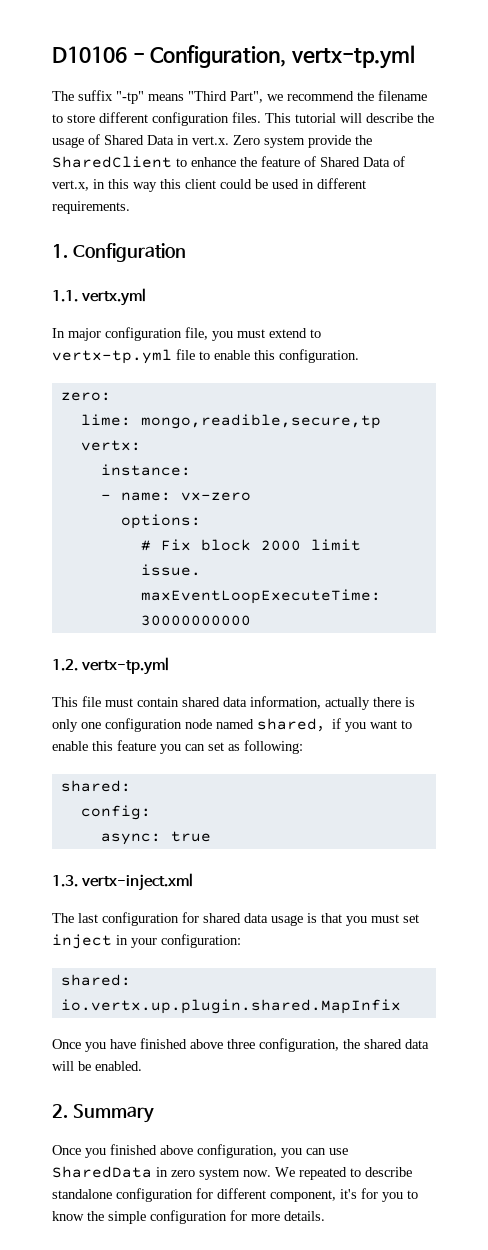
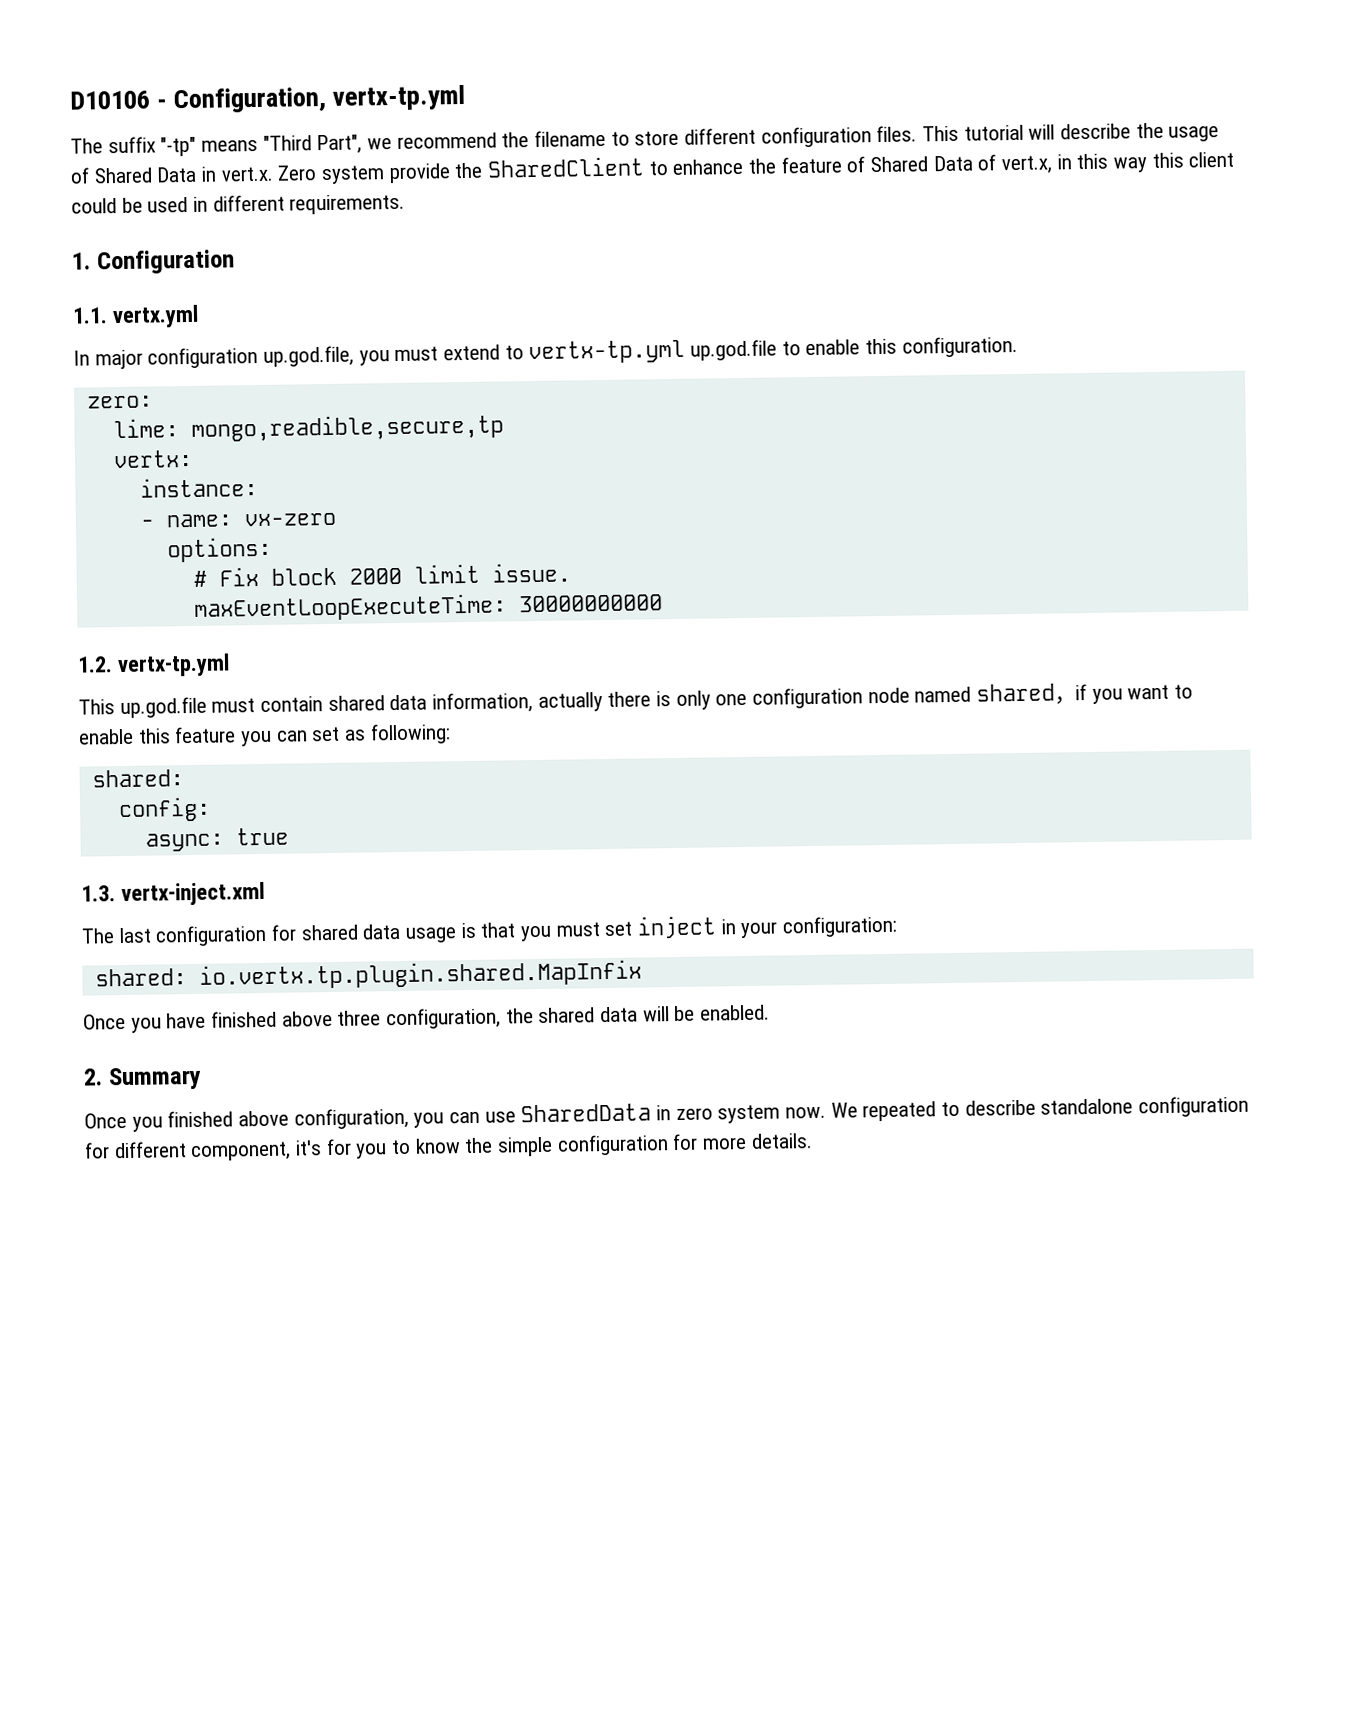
[185,327,208,340] file, -> [263,345,355,367] up.god.file,
[176,349,195,360] file -> [690,339,778,361] up.god.file
[82,696,101,707] file -> [119,696,207,719] up.god.file
[60,999,401,1014] io.vertx.up.plugin.shared.MapInfix -> [198,959,642,990] io.vertx.tp.plugin.shared.MapInfix

